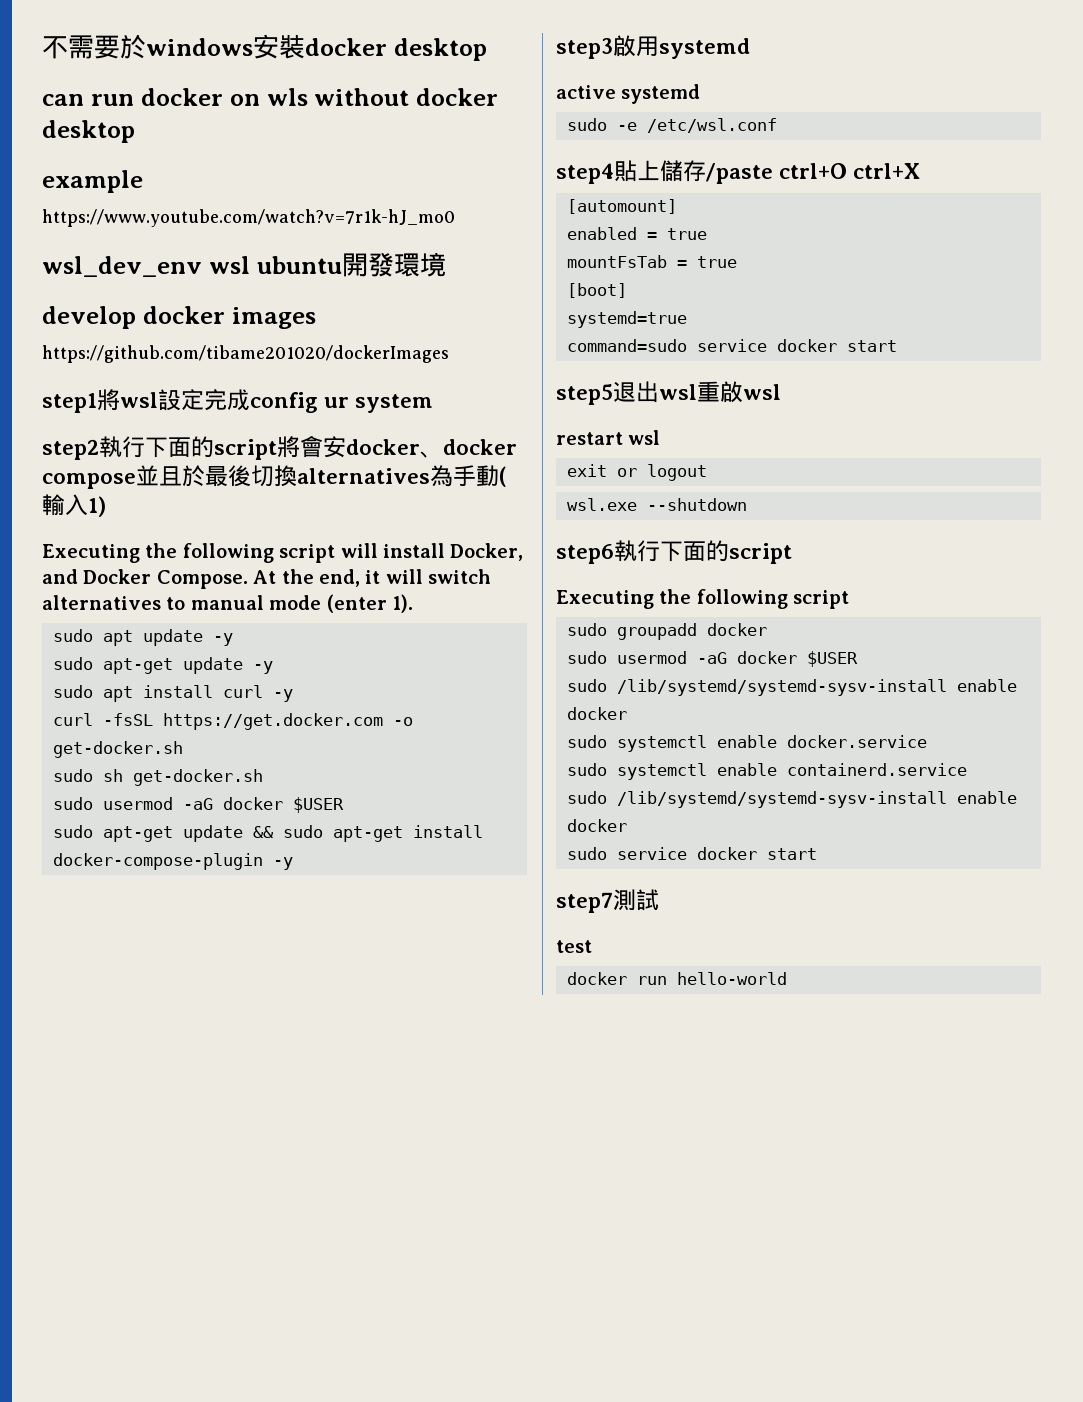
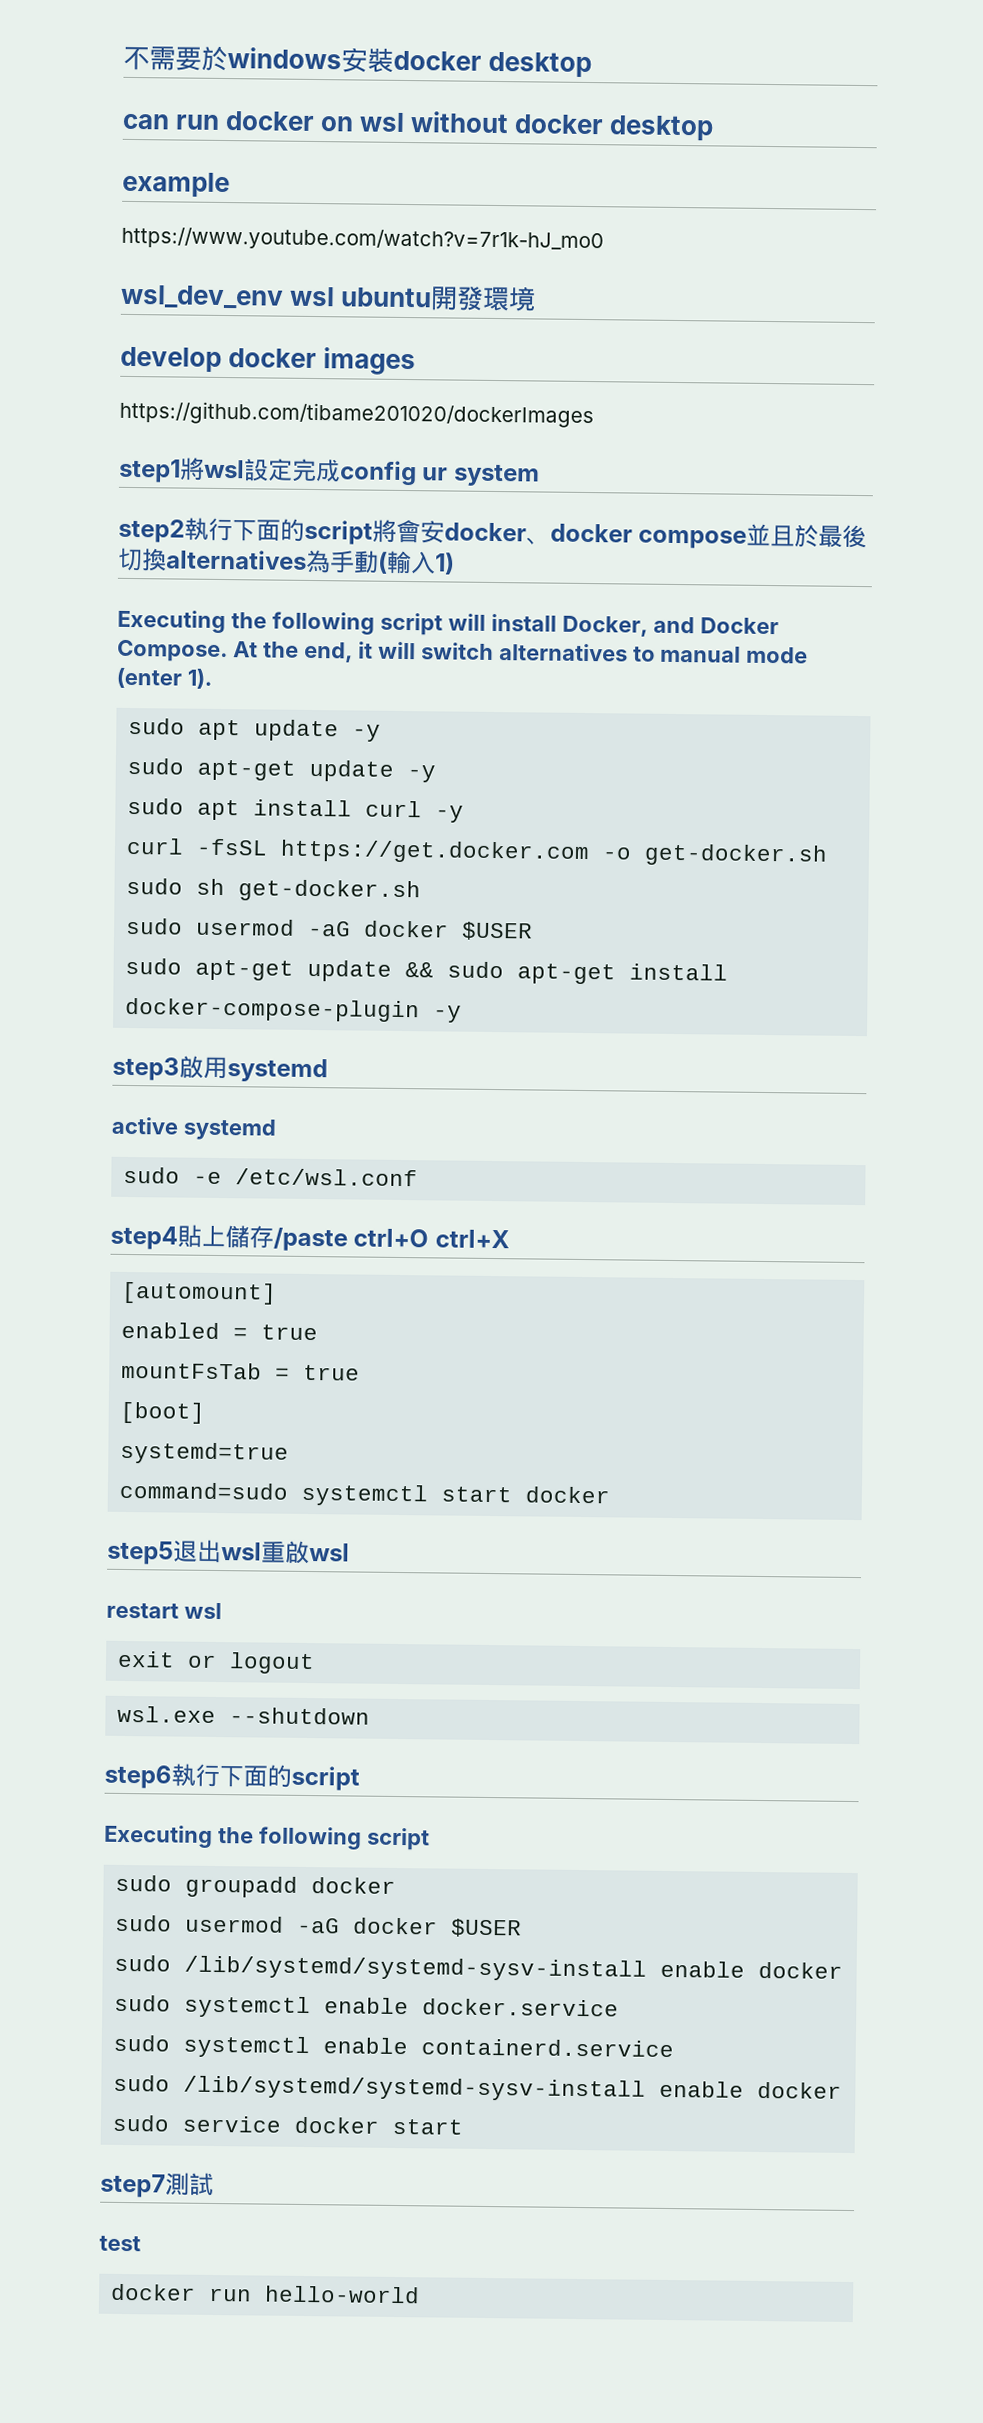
[266,88,308,106] wls -> [359,112,406,132] wsl
[696,339,897,352] service docker start -> [301,1483,611,1507] systemctl start docker

